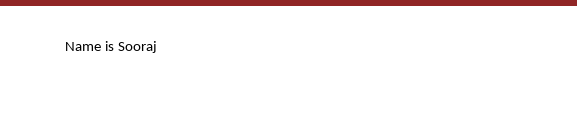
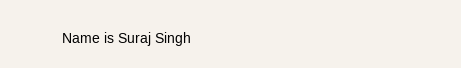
[117,41,157,53] Sooraj -> [118,32,191,46] Suraj Singh

